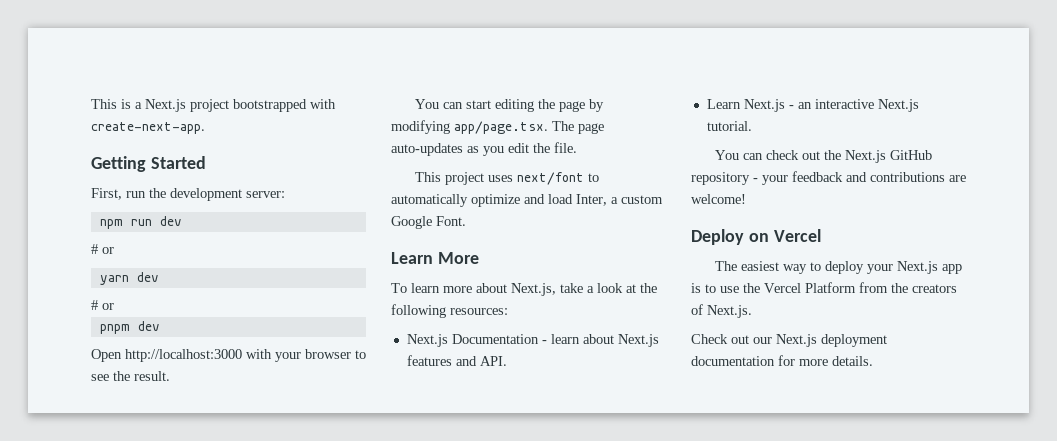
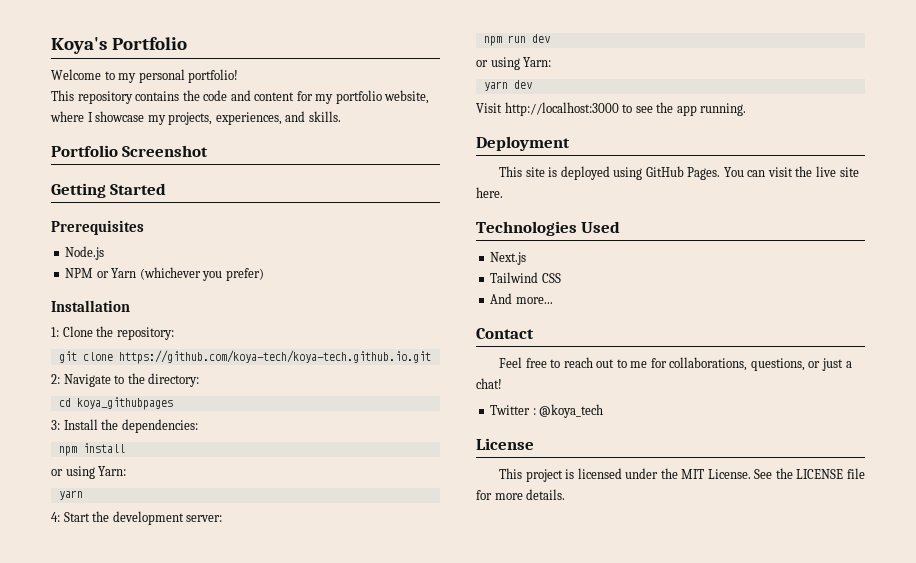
[91,99,336,112] [91,122,205,134] [91,156,206,172] [91,188,146,200] This is a Next.js project bootstrapped with create-next-app. // Getting Started // First, run -> [51,37,187,54] [51,69,239,83] [51,90,430,104] [50,111,341,125] [51,145,209,157] [51,183,167,198] [51,220,144,235] [65,246,105,260] [65,267,264,281] [51,300,130,312] [51,326,174,340] [58,350,431,364] [51,373,200,387] [58,397,173,410] [51,419,198,433] [58,443,125,456] [51,466,127,479] [58,490,83,500] [51,512,90,522] Koya's Portfolio // Welcome to my personal portfolio! // This repository contains the code and content for my portfolio website, where I showcase my projects, experiences, and skills. // Portfolio Screenshot // Getting Started // Prerequisites // Node.js // NPM or Yarn (whichever you prefer) // Installation // 1: Clone the repository: // git clone https://github.com/koya-tech/koya-tech.github.io.git // 2: Navigate to the directory: // cd koya_githubpages // 3: Install the dependencies: // npm install // or using Yarn: // yarn // 4: Start
[91,244,114,254] # or -> [476,57,552,70] or using Yarn:
[91,300,114,310] [99,321,160,334] [91,349,366,362] [91,371,170,381] [415,99,605,112] [391,120,604,134] [391,142,577,156] [415,172,600,185] [391,194,663,207] [391,216,466,229] [391,252,479,264] [391,283,657,296] [391,304,508,318] [406,334,659,347] [406,355,507,366] [706,99,919,112] [706,121,752,131] [715,150,933,163] [691,171,966,185] [691,194,746,204] [691,229,821,245] [715,261,963,274] [691,282,957,293] [691,304,752,318] [691,334,887,347] [691,356,775,366] # or // pnpm dev // Open http://localhost:3000 with your browser to see the result. // You can start editing the page by modifying app/page.tsx. The page auto-updates as you edit the file. // This project uses next/font to automatically optimize and load Inter, a custom Google Font. // Learn More // To learn more about Next.js, take a look at the following resources: // Next.js Documentation - learn about Next.js features and API. // Learn Next.js - an interactive Next.js tutorial. // You can check out the Next.js GitHub repository - your feedback and contributions are welcome! // Deploy on Vercel // The easiest way to deploy your Next.js app is to use the Vercel Platform from the creators of Next.js. // Check out our Next.js deployment documentation -> [476,102,747,116] [476,136,570,151] [499,166,859,180] [476,187,503,198] [476,221,621,236] [490,252,527,265] [490,272,561,283] [490,293,553,304] [476,328,534,339] [499,357,852,371] [476,378,502,389] [490,404,604,418] [476,438,534,450] [499,468,865,482] Visit http://localhost:3000 to see the app running. // Deployment // This site is deployed using GitHub Pages. You can visit the live site here. // Technologies Used // Next.js // Tailwind CSS // And more... // Contact // Feel free to reach out to me for collaborations, questions, or just a chat! // Twitter : @koya_tech // License // This project is licensed under the MIT License. See the LICENSE file

